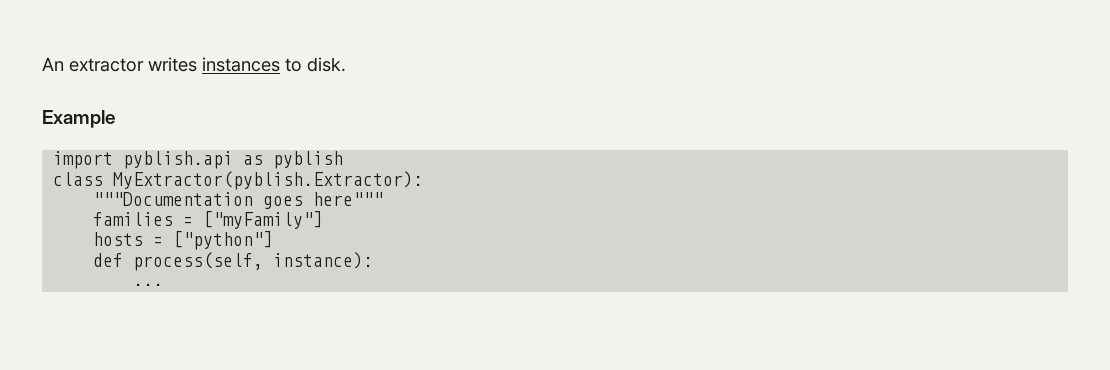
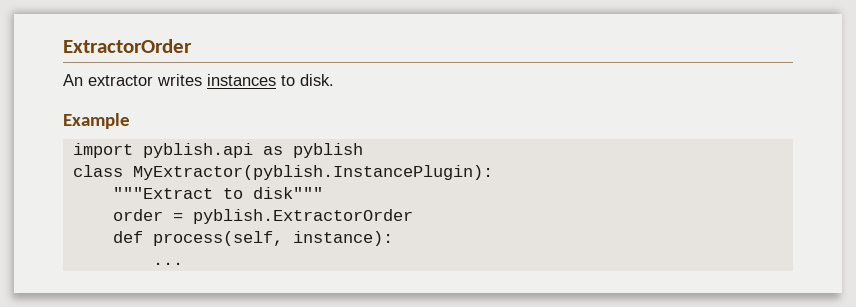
(42, 64) none -> [63,39,192,53] ExtractorOrder //
[113,171,424,190] [93,192,384,209] [93,211,324,229] [93,231,274,250] MyExtractor(pyblish.Extractor): // """Documentation goes here""" // families = ["myFamily"] // hosts = ["python"] -> [132,165,493,180] [112,187,323,199] [112,209,413,224] MyExtractor(pyblish.InstancePlugin): // """Extract to disk""" // order = pyblish.ExtractorOrder

